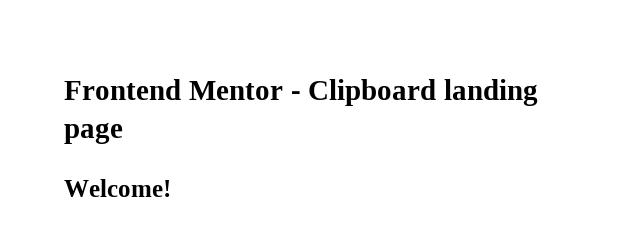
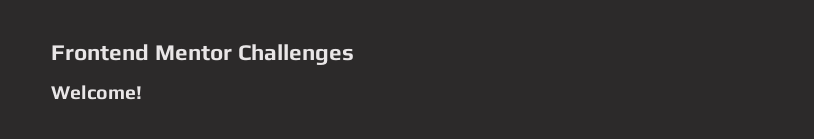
[290,79,539,106] [64,122,123,144] - Clipboard landing page -> [238,44,355,65] Challenges

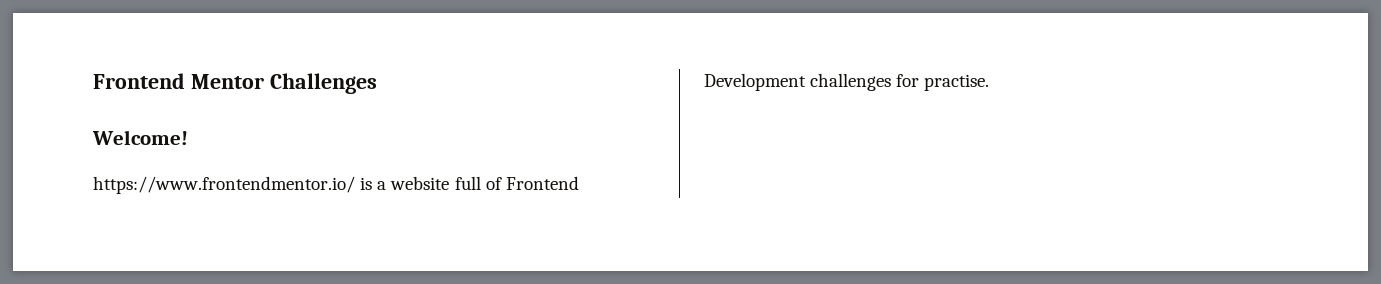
(142, 92) none -> [93,176,579,194] [704,73,990,91] // https://www.frontendmentor.io/ is a website full of Frontend Development challenges for practise.

